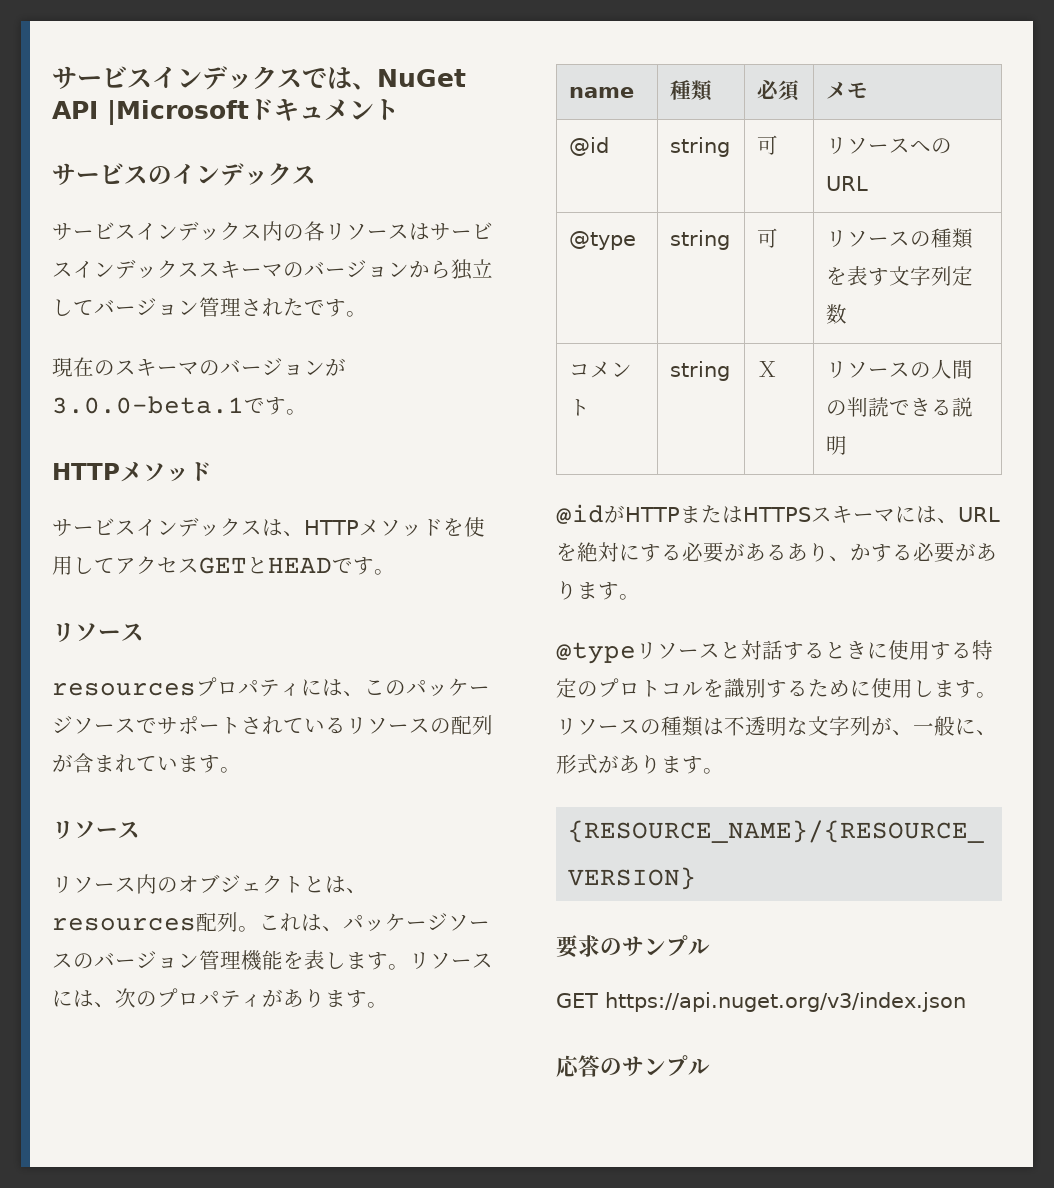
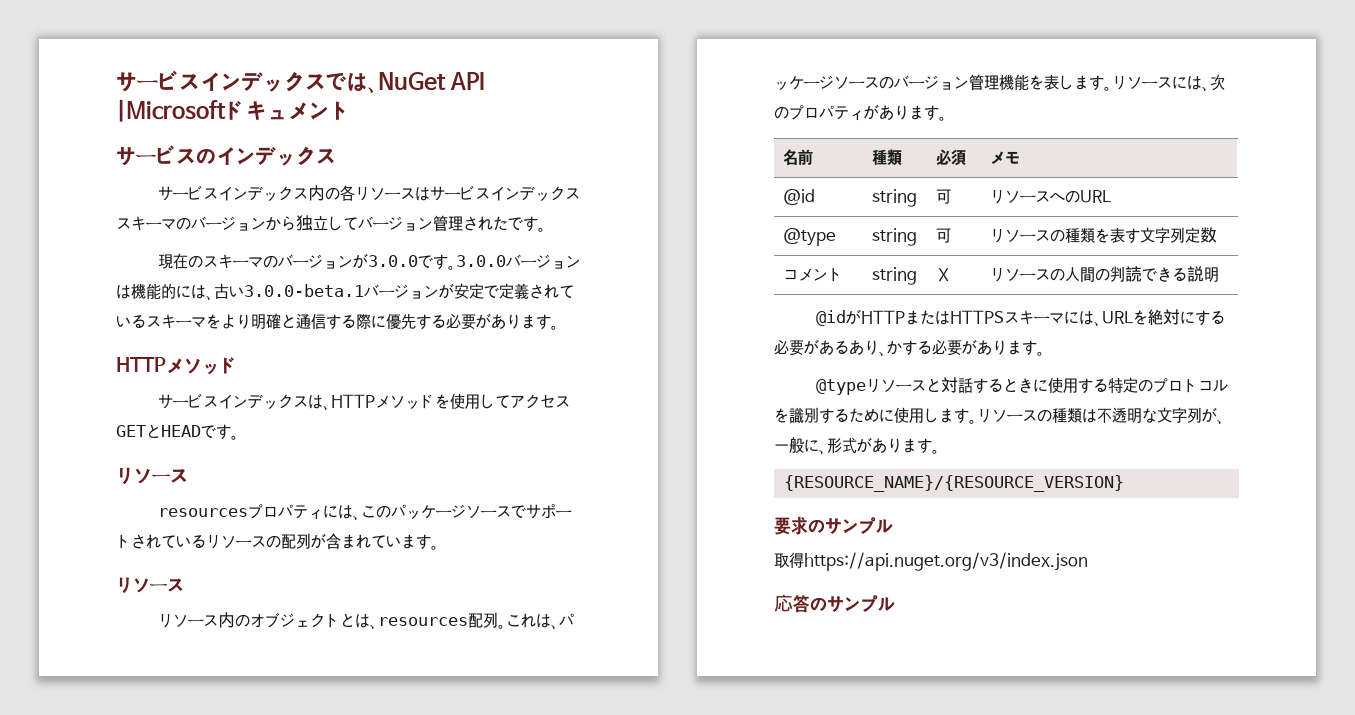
[52,396,265,414] 3.0.0-beta.1で -> [367,254,581,270] [116,283,574,301] [116,313,536,330] 3.0.0です。3.0.0バージョンは機能的には、古い3.0.0-beta.1バージョンが安定で定義されているスキーマをより明確と通信する際に優先する必要がありま
[569,87,635,98] name -> [783,149,814,166] 名前
[556,993,598,1008] GET -> [774,552,804,568] 取得

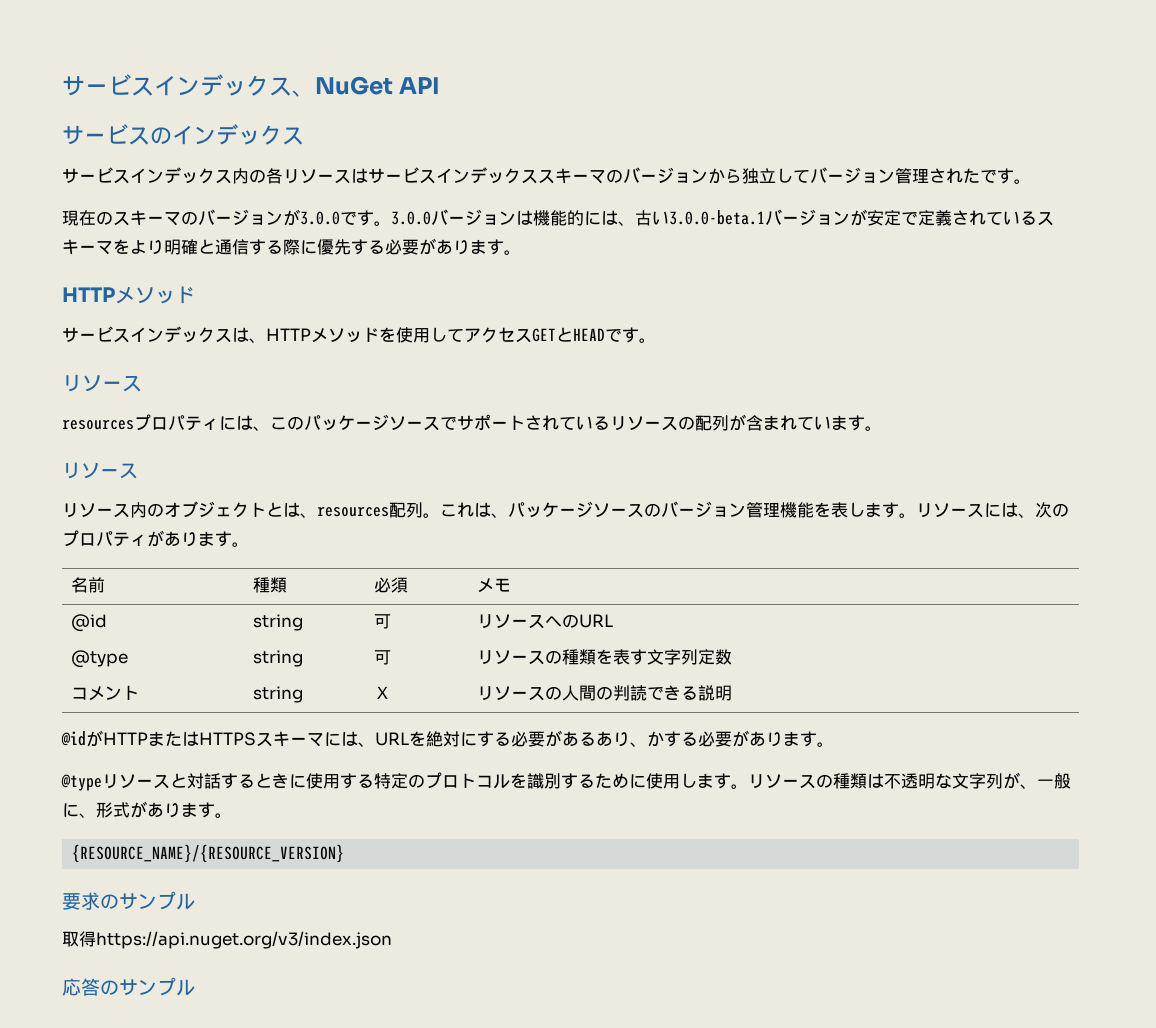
[116,70,368,92] サービスインデックスでは -> [62,74,292,96] サービスインデックス
[116,99,351,122] |Microsoftドキュメント -> (441, 85) none

